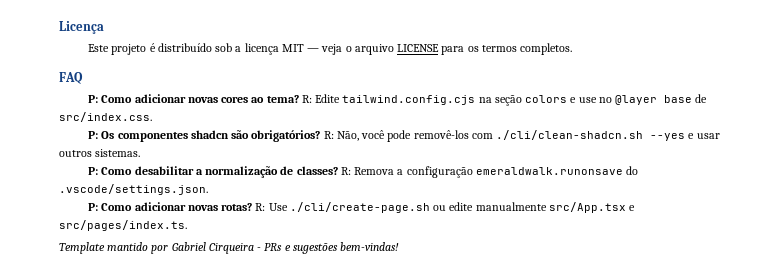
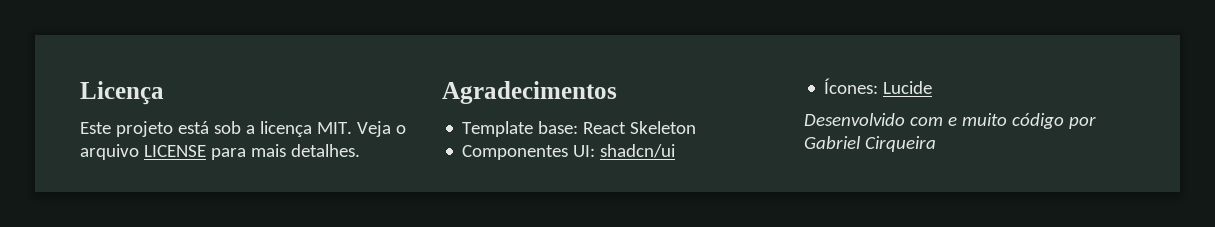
[149,43,212,52] é distribuído -> [177,121,209,134] está
[281,44,343,55] MIT — veja -> [316,121,391,137] MIT. Veja
[467,43,572,55] [59,72,83,84] [88,94,708,106] [59,112,152,122] [88,130,720,142] [59,149,141,157] [88,166,639,178] [59,184,208,195] [88,202,636,213] [59,220,187,231] [59,242,400,254] os termos completos. // FAQ // P: Como adicionar novas cores ao tema? R: Edite tailwind.config.cjs na seção colors e use no @layer base de src/index.css. // P: Os componentes shadcn são obrigatórios? R: Não, você pode removê-los com ./cli/clean-shadcn.sh --yes e usar outros sistemas. // P: Como desabilitar a normalização de classes? R: Remova a configuração emeraldwalk.runonsave do .vscode/settings.json. // P: Como adicionar novas rotas? R: Use ./cli/create-page.sh ou edite manualmente src/App.tsx e src/pages/index.ts. // Template mantido por Gabriel Cirqueira - PRs e sugestões bem-vindas! -> [250,144,360,157] [442,81,617,104] [462,121,697,137] [462,144,676,160] [824,78,933,94] [804,113,1096,129] [804,136,936,152] mais detalhes. // Agradecimentos // Template base: React Skeleton // Componentes UI: shadcn/ui // Ícones: Lucide // Desenvolvido com e muito código por Gabriel Cirqueira

